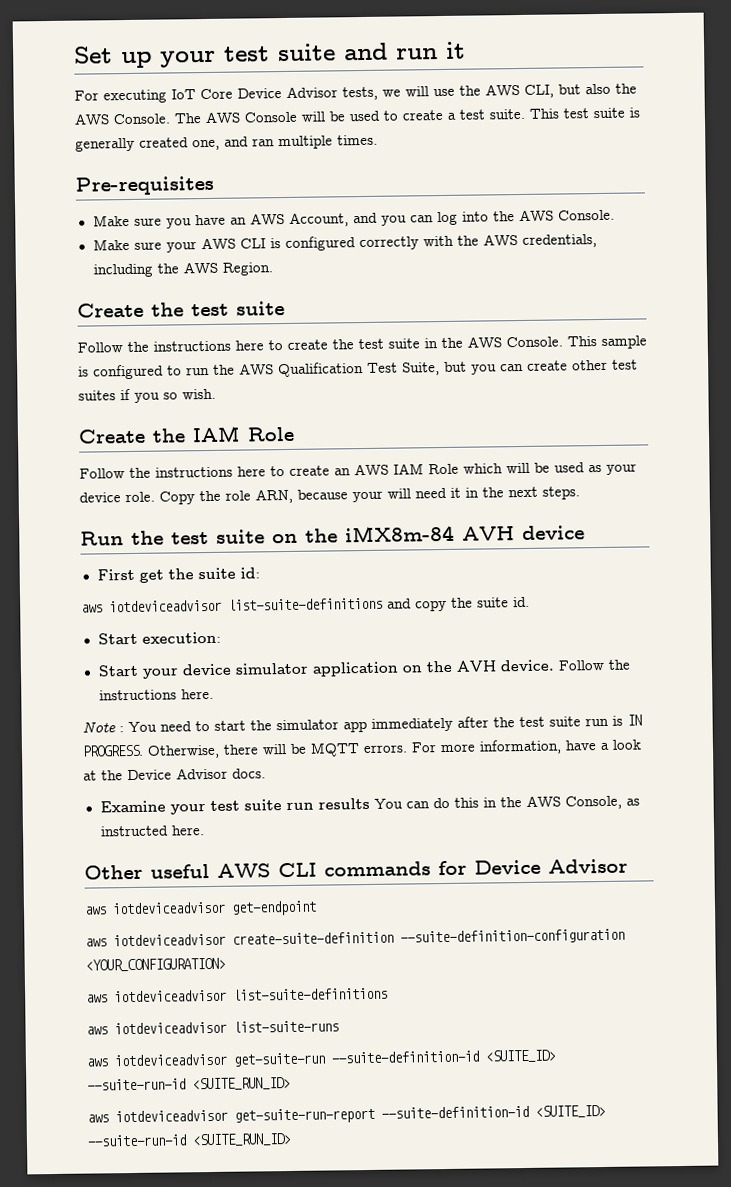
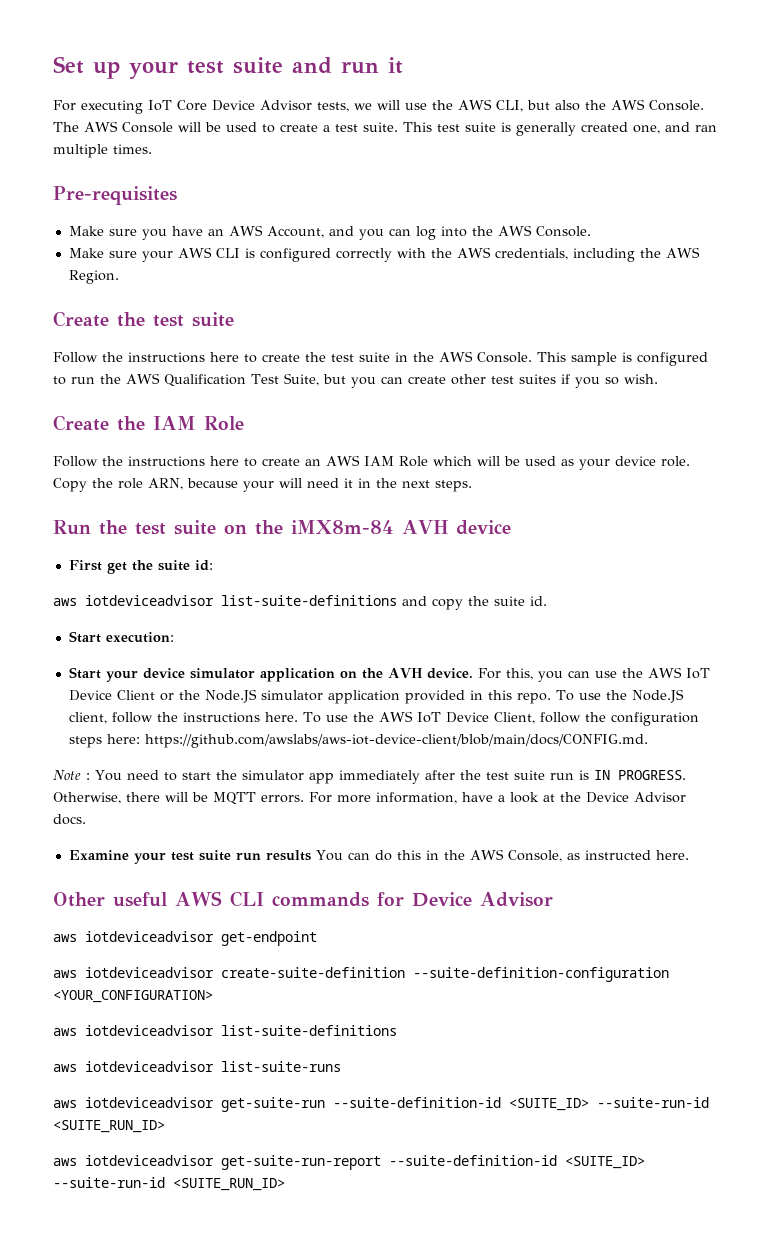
[557,659,630,671] [98,688,214,701] Follow the instructions here. -> [477,667,710,682] [68,689,684,704] [68,711,699,726] [68,734,648,748] For this, you can use the AWS IoT Device Client or the Node.JS simulator application provided in this repo. To use the Node.JS client, follow the instructions here. To use the AWS IoT Device Client, follow the configuration steps here: https://github.com/awslabs/aws-iot-device-client/blob/main/docs/CONFIG.md.

